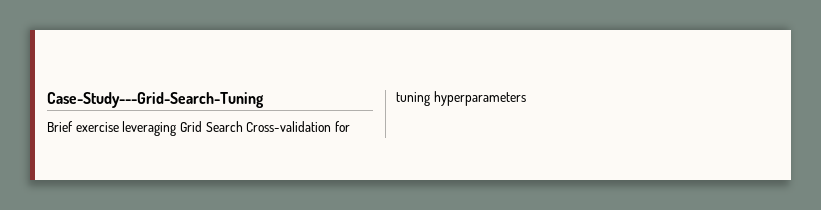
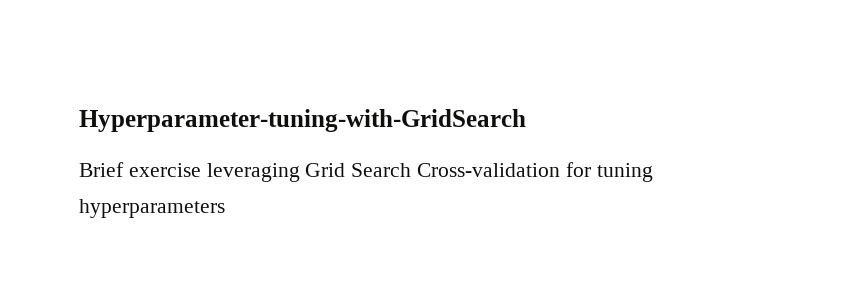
[47,92,264,108] Case-Study---Grid-Search-Tuning -> [79,109,526,132] Hyperparameter-tuning-with-GridSearch

